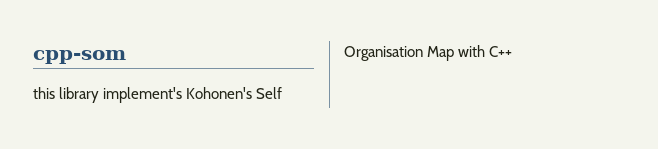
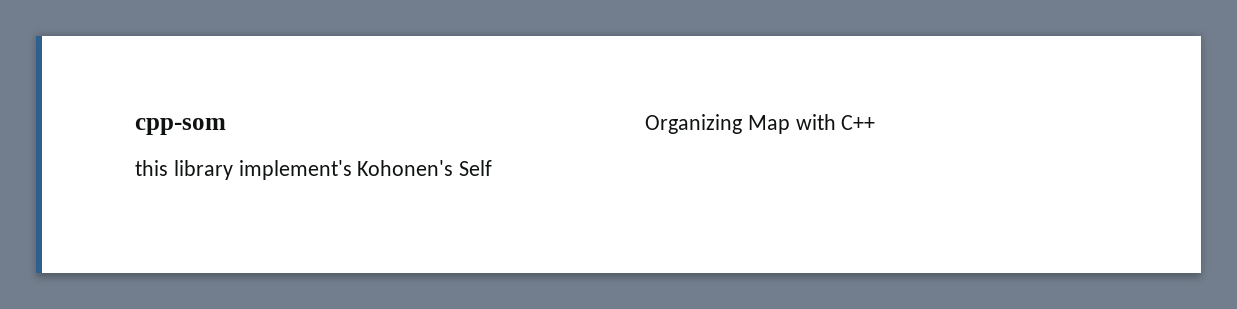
[344,46,423,61] Organisation -> [645,114,742,134] Organizing

